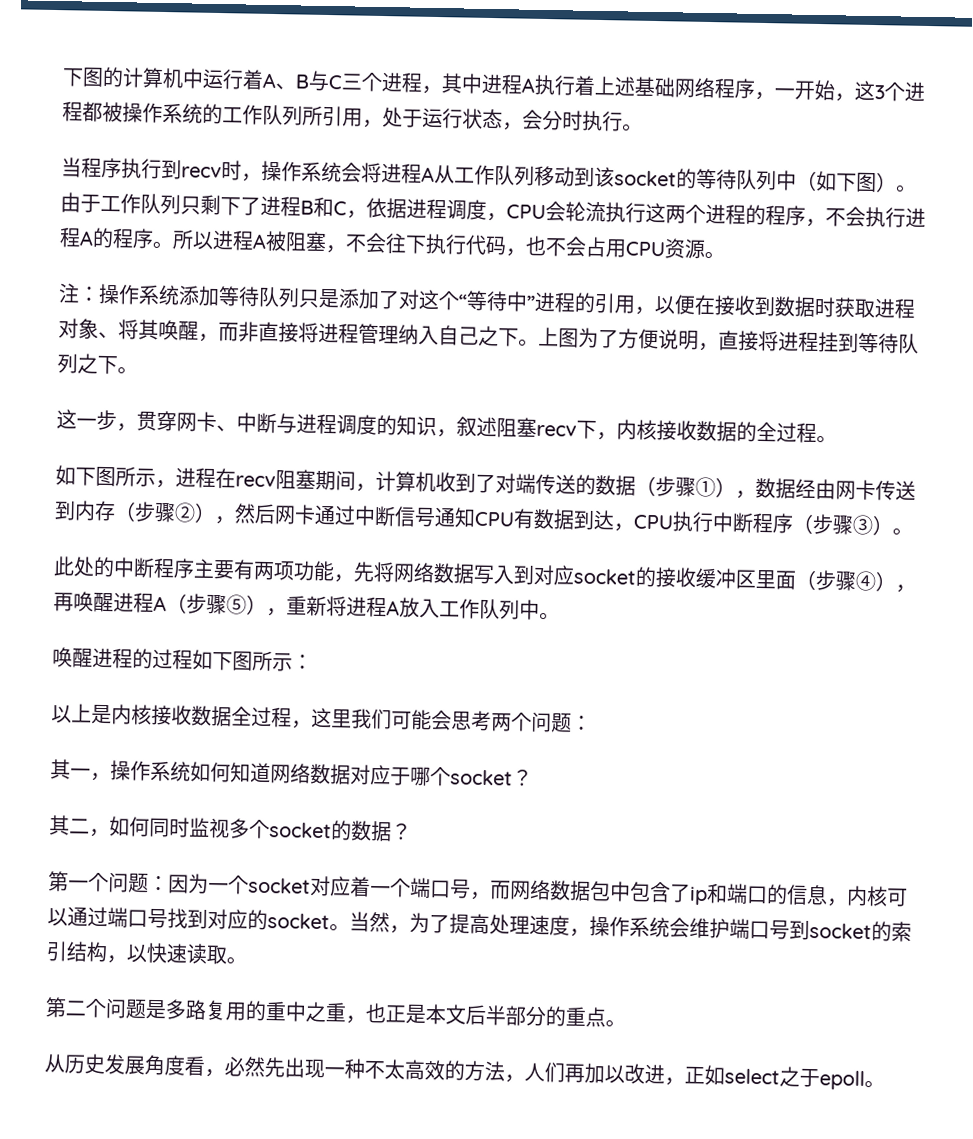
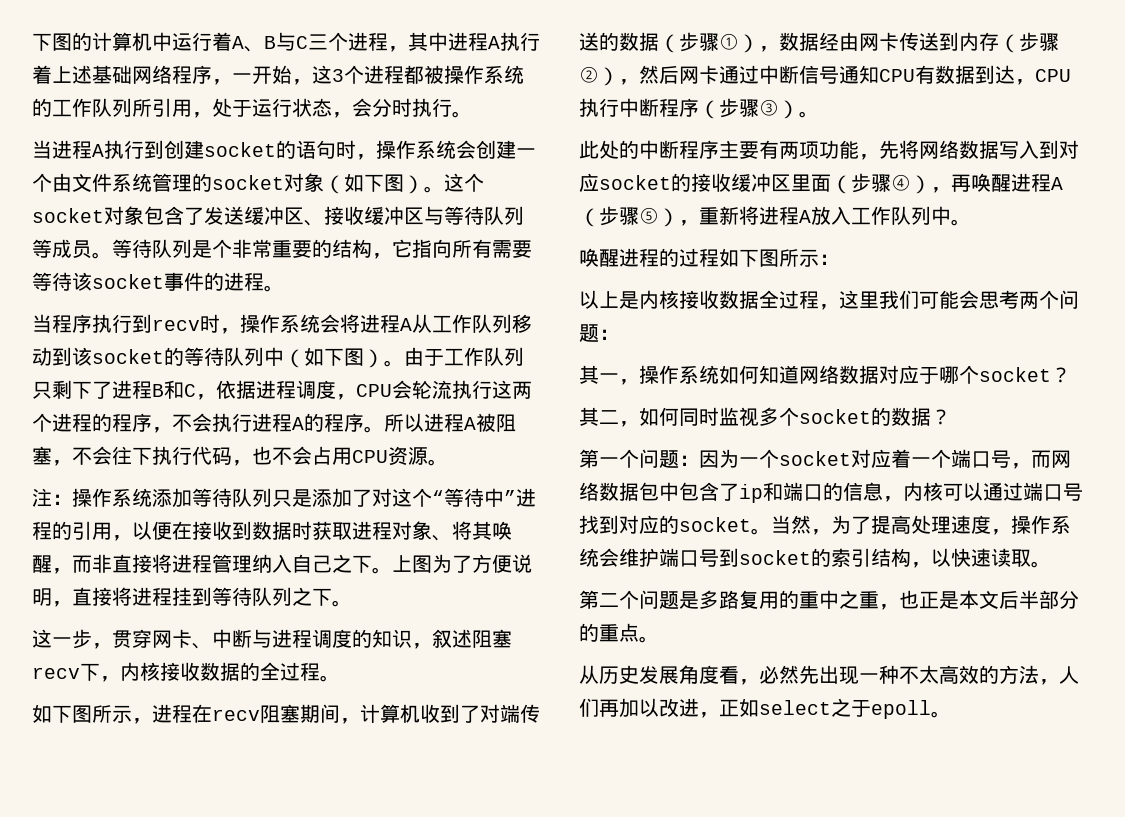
(643, 127) none -> [32,140,536,160] [32,173,484,194] [32,206,524,226] [32,239,532,259] [32,272,284,292] // 当进程A执行到创建socket的语句时，操作系统会创建一个由文件系统管理的socket对象（如下图）。这个socket对象包含了发送缓冲区、接收缓冲区与等待队列等成员。等待队列是个非常重要的结构，它指向所有需要等待该socket事件的进程。

